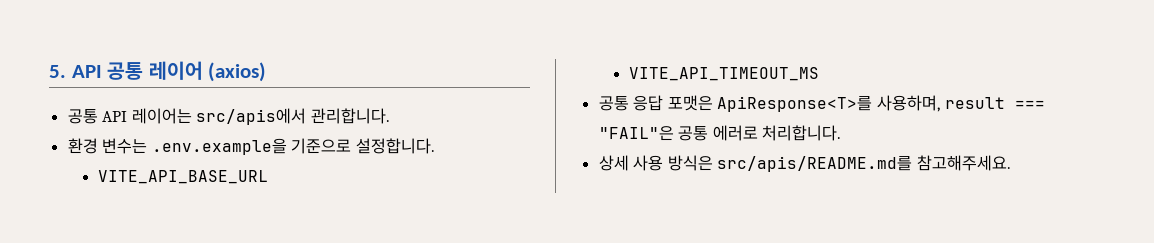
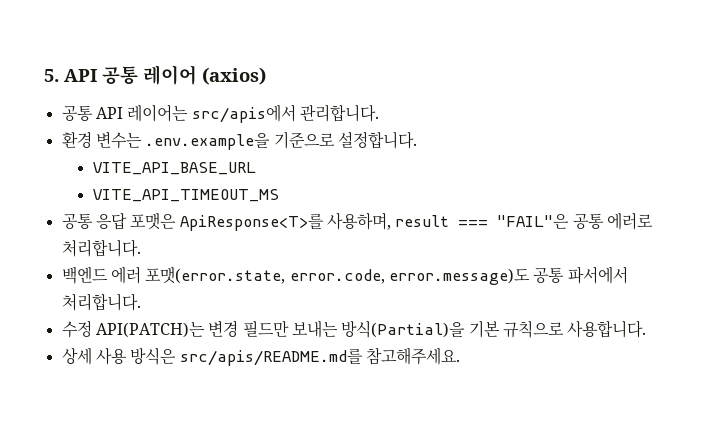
(842, 133) none -> [61,266,628,285] [61,293,141,311] [61,320,647,338] // 백엔드 에러 포맷(error.state, error.code, error.message)도 공통 파서에서 처리합니다. // 수정 API(PATCH)는 변경 필드만 보내는 방식(Partial)을 기본 규칙으로 사용합니다.

